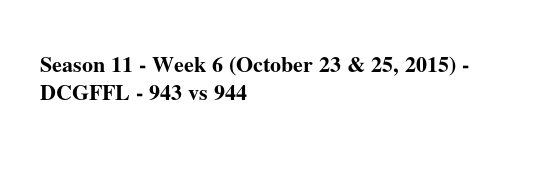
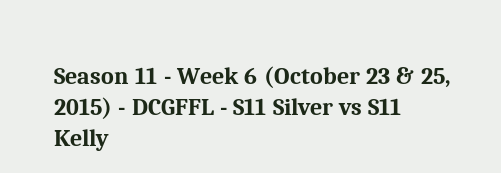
[149,85,247,100] 943 vs 944 -> [233,98,402,115] [54,129,109,151] S11 Silver vs S11 Kelly

